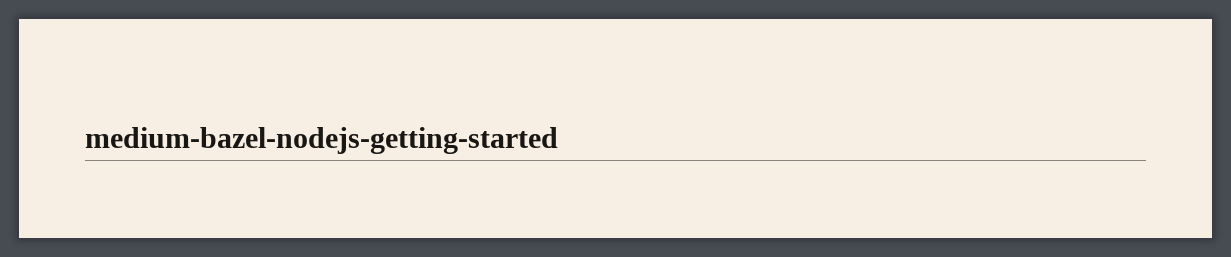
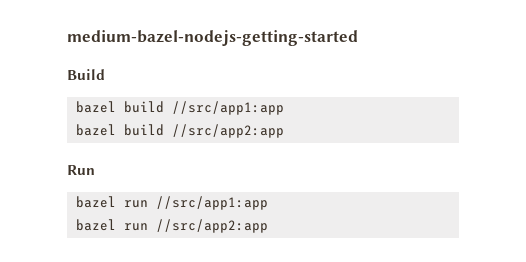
(558, 140) none -> [67,69,105,80] [75,101,284,115] [75,124,284,138] [67,165,95,175] [75,196,268,210] [75,219,268,233] // Build // bazel build //src/app1:app // bazel build //src/app2:app // Run // bazel run //src/app1:app // bazel run //src/app2:app

